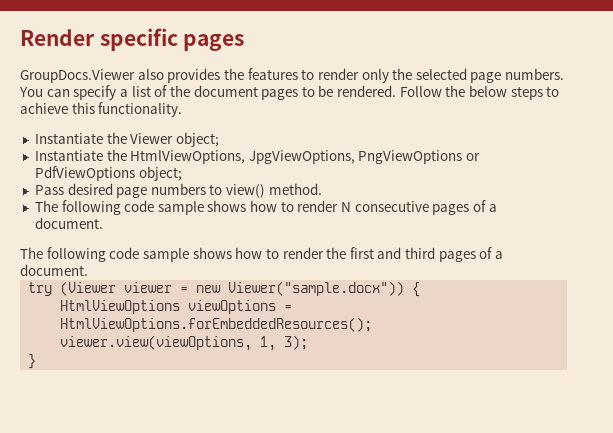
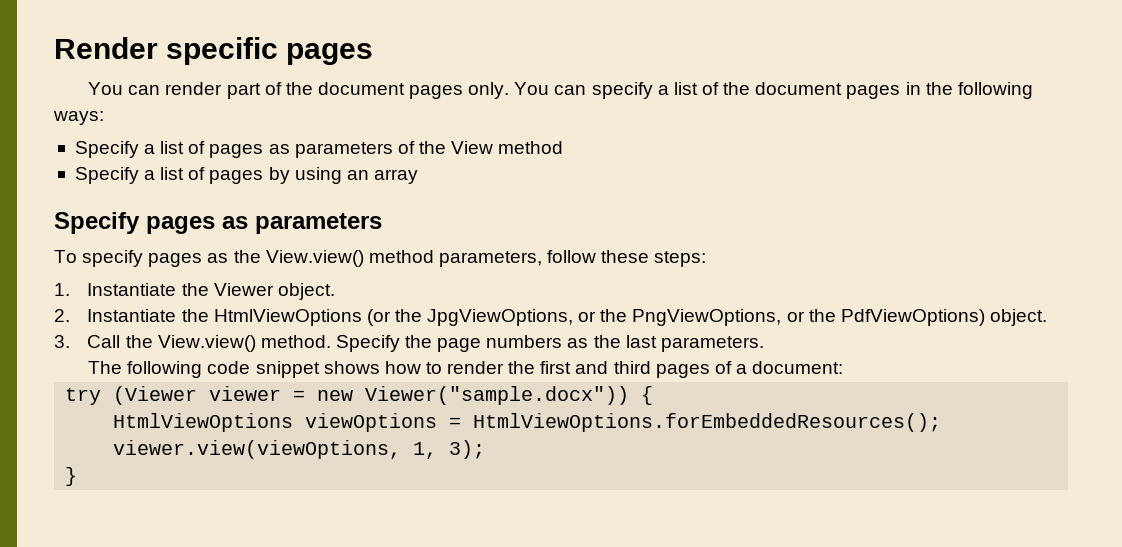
[20,68,565,83] GroupDocs.Viewer also provides the features to render only the selected page numbers. -> [88,82,510,99] You can render part of the document pages only.
[301,85,560,100] [20,102,183,117] [34,132,219,147] [34,149,481,164] [34,166,182,181] [34,183,322,198] [34,200,497,215] [34,217,103,229] [20,247,189,262] to be rendered. Follow the below steps to achieve this functionality. // Instantiate the Viewer object; // Instantiate the HtmlViewOptions, JpgViewOptions, PngViewOptions or PdfViewOptions object; // Pass desired page numbers to view() method. // The following code sample shows how to render N consecutive pages of a document. // The following code sample -> [905,82,1033,99] [53,111,104,125] [74,141,564,158] [74,167,418,184] [54,212,382,234] [54,250,707,267] [54,283,335,300] [54,309,1047,326] [54,335,764,352] [88,361,320,378] in the following ways: // Specify a list of pages as parameters of the View method // Specify a list of pages by using an array // Specify pages as parameters // To specify pages as the View.view() method parameters, follow these steps: // 1. Instantiate the Viewer object. // 2. Instantiate the HtmlViewOptions (or the JpgViewOptions, or the PngViewOptions, or the PdfViewOptions) object. // 3. Call the View.view() method. Specify the page numbers as the last parameters. // The following code snippet
[20,264,88,276] document. -> [752,361,844,374] document:

